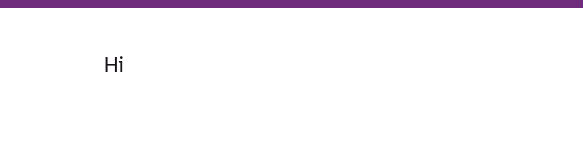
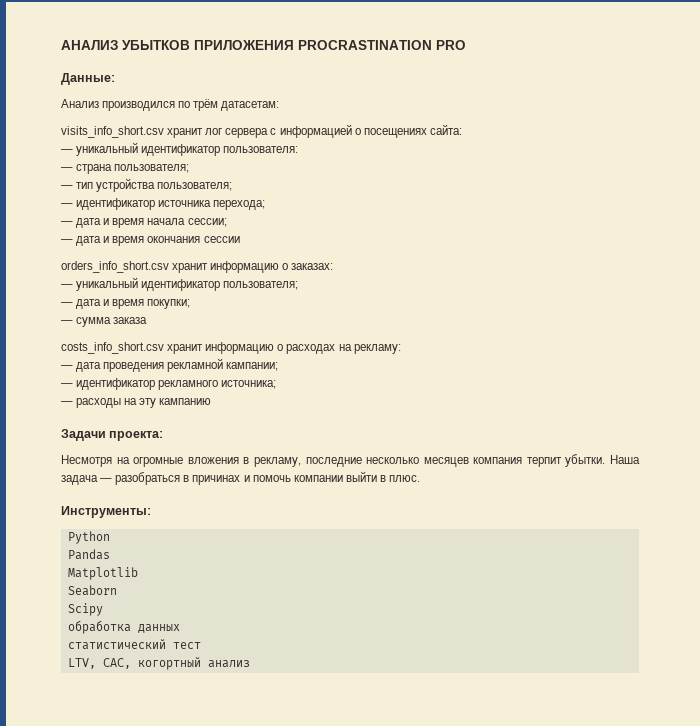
[104,56,124,72] Hi -> [61,40,466,50] [61,73,115,85] [61,99,280,111] [61,124,462,138] [61,142,299,156] [61,164,190,174] [61,178,233,192] [61,198,266,210] [61,218,227,228] [61,236,240,246] [61,261,334,273] [61,277,299,291] [61,299,191,309] [61,317,148,327] [61,342,401,354] [61,358,279,372] [61,378,277,390] [61,398,212,408] [61,429,164,441] [61,454,640,467] [61,471,421,485] [61,506,151,518] [67,531,110,544] [67,549,110,560] [67,567,138,580] [67,585,117,596] [67,603,103,616] [67,620,180,634] [67,639,201,650] [67,657,250,670] АНАЛИЗ УБЫТКОВ ПРИЛОЖЕНИЯ PROCRASTINATION PRO // Данные: // Анализ производился по трём датасетам: // visits_info_short.csv хранит лог сервера с информацией о посещениях сайта: // — уникальный идентификатор пользователя: // — страна пользователя; // — тип устройства пользователя; // — идентификатор источника перехода; // — дата и время начала сессии; // — дата и время окончания сессии // orders_info_short.csv хранит информацию о заказах: // — уникальный идентификатор пользователя; // — дата и время покупки; // — сумма заказа // costs_info_short.csv хранит информацию о расходах на рекламу: // — дата проведения рекламной кампании; // — идентификатор рекламного источника; // — расходы на эту кампанию // Задачи проекта: // Несмотря на огромные вложения в рекламу, последние несколько месяцев компания терпит убытки. Наша задача — разобраться в причинах и помочь компании выйти в плюс. // Инструменты: // Python // Pandas // Matplotlib // Seaborn // Scipy // обработка данных // статистический тест // LTV, CAC, когортный анализ

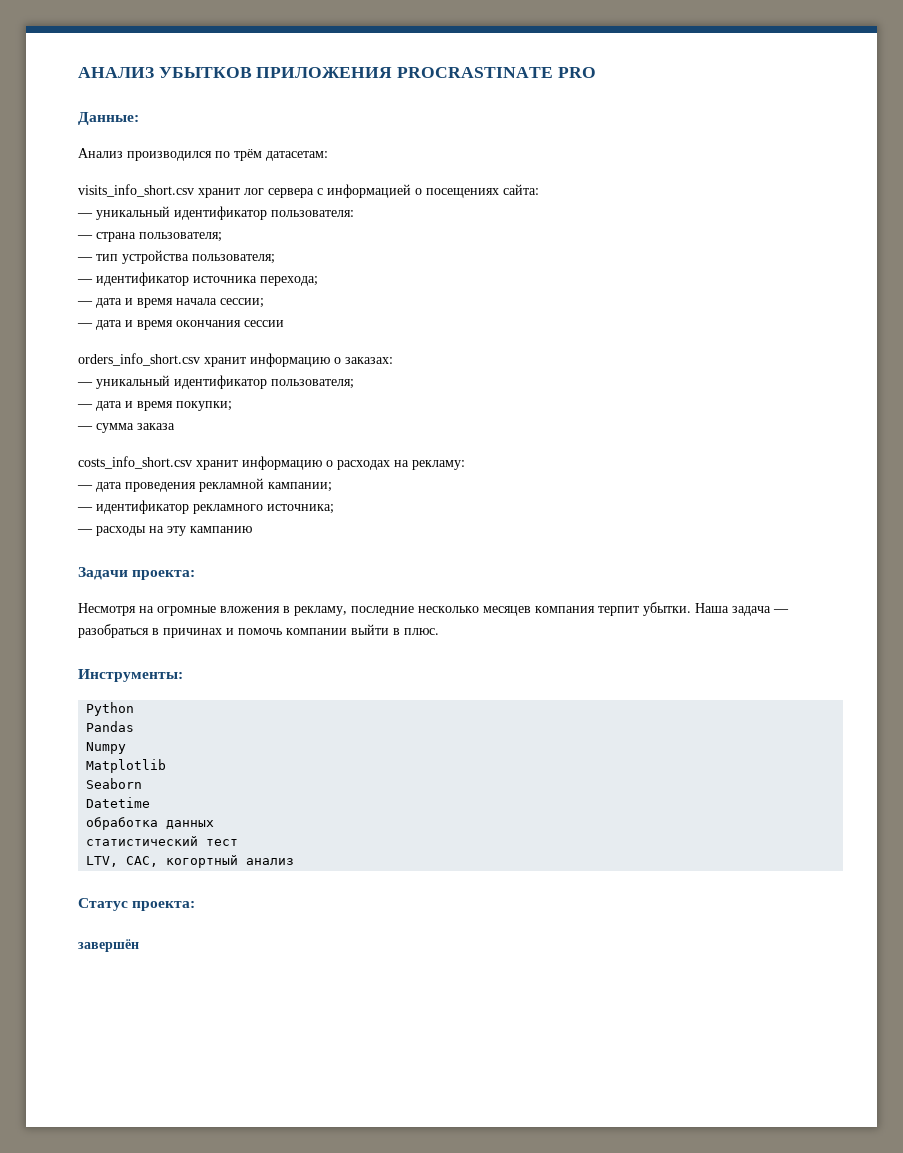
[298,40,432,50] PROCRASTINATION -> [397,67,554,78] PROCRASTINATE
(110, 554) none -> [86,742,127,754] // Numpy
[67,603,103,616] Scipy -> [86,797,151,808] Datetime
(250, 664) none -> [78,898,196,911] [78,939,139,952] // Статус проекта: // завершён

